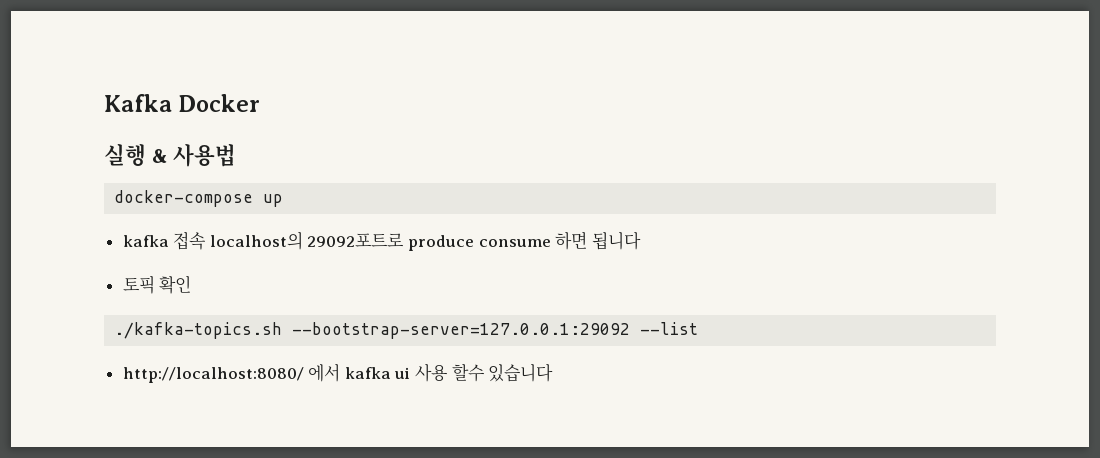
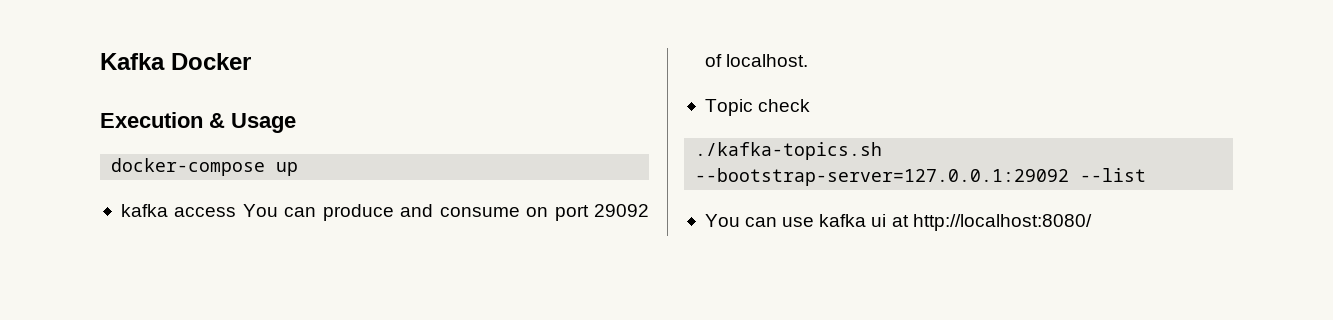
[104,144,236,167] 실행 & 사용법 -> [100,112,296,133] Execution & Usage
[173,231,641,251] [122,275,192,294] [114,322,699,339] [122,363,554,383] 접속 localhost의 29092포트로 produce consume 하면 됩니다 // 토픽 확인 // ./kafka-topics.sh --bootstrap-server=127.0.0.1:29092 --list // http://localhost:8080/ 에서 kafka ui 사용 할수 있습니다 -> [174,204,650,221] [704,54,809,67] [704,99,811,116] [695,142,883,160] [695,168,1147,186] [704,214,1092,231] access You can produce and consume on port 29092 of localhost. // Topic check // ./kafka-topics.sh --bootstrap-server=127.0.0.1:29092 --list // You can use kafka ui at http://localhost:8080/

